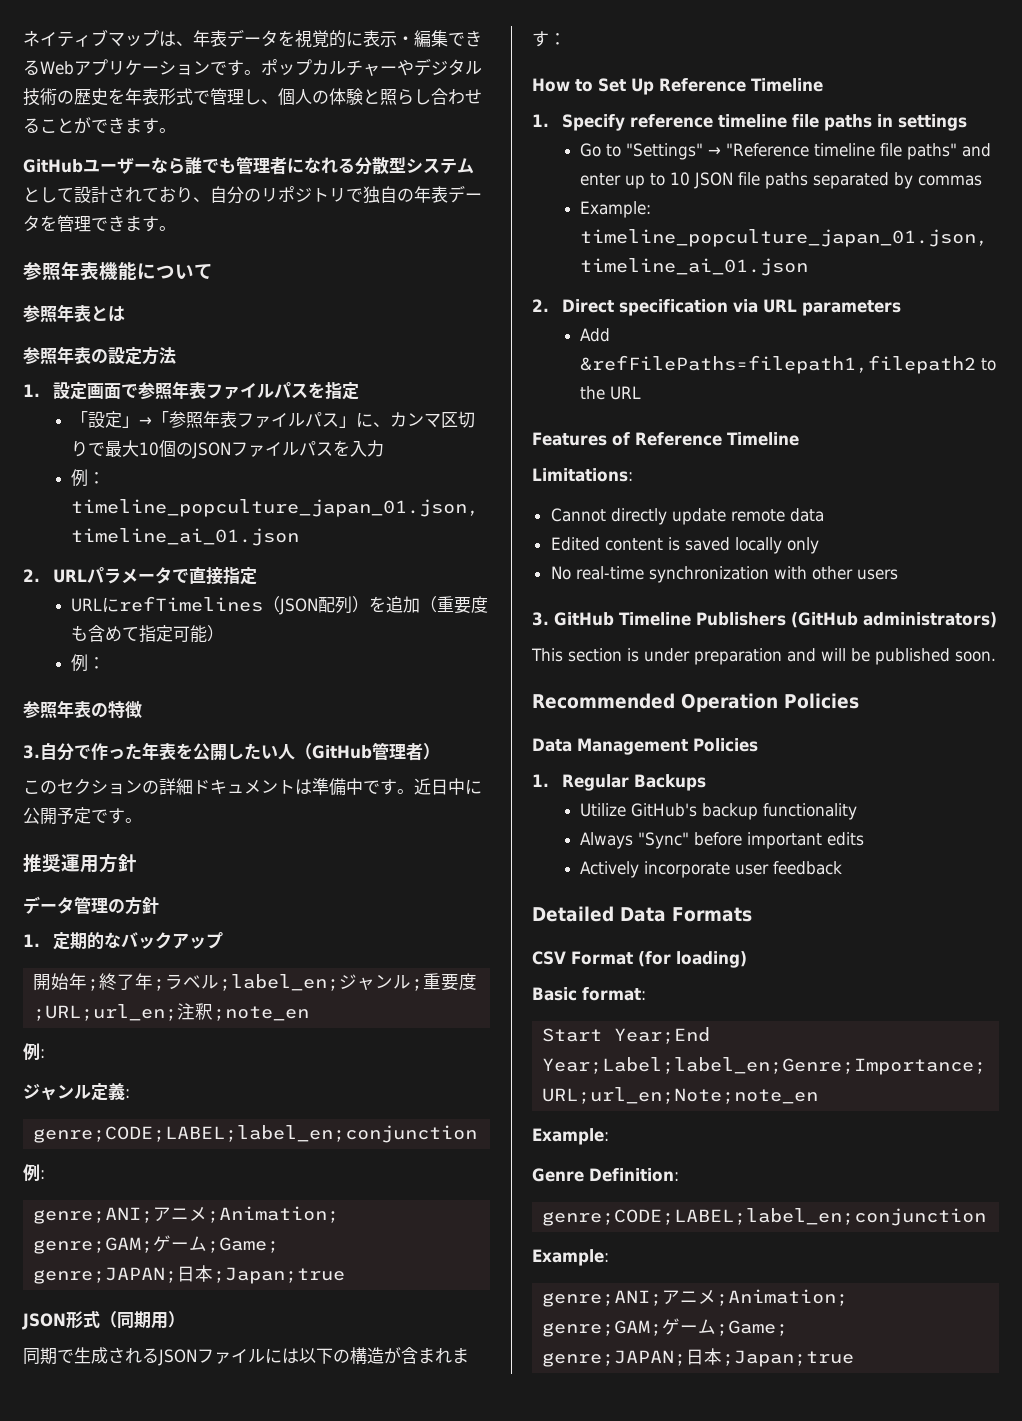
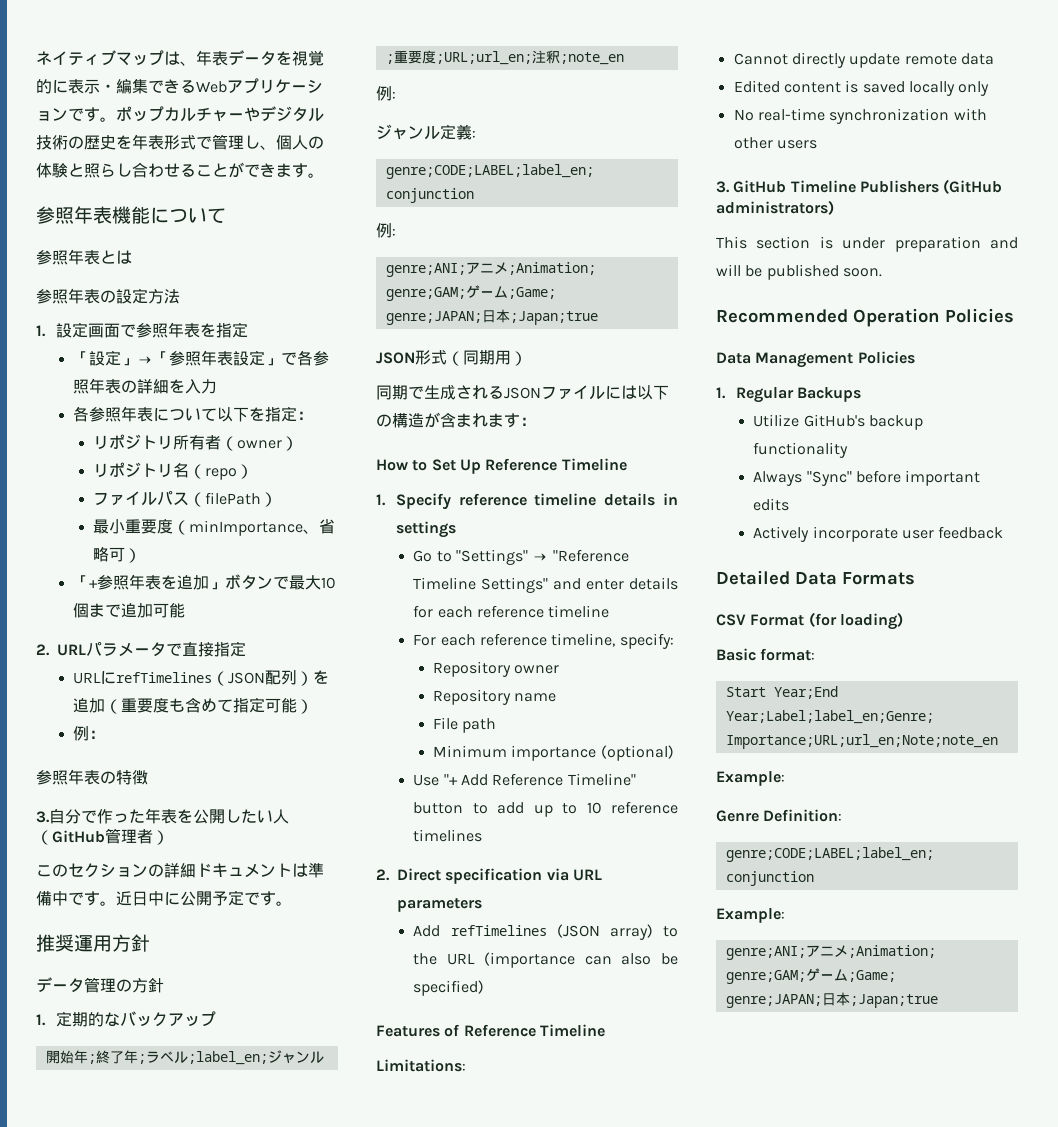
[23,156,474,175] [23,185,482,204] [23,215,176,232] // GitHubユーザーなら誰でも管理者になれる分散型システムとして設計されており、自分のリポジトリで独自の年表データを管理できます。 -> (324, 175) none
[205,382,308,400] ファイルパス -> (200, 330) none
[237,411,476,428] [71,440,385,459] [71,469,106,487] [71,499,480,517] [71,528,300,546] ファイルパス」に、カンマ区切りで最大10個のJSONファイルパスを入力 // 例：timeline_popculture_japan_01.json, timeline_ai_01.json -> [233,350,330,366] [73,378,218,394] [73,406,314,422] [93,434,299,451] [93,462,254,480] [93,491,278,507] [93,519,336,536] [93,547,142,563] [73,574,337,590] [73,603,186,618] 設定」で各参照年表の詳細を入力 // 各参照年表について以下を指定： // リポジトリ所有者（owner） // リポジトリ名（repo） // ファイルパス（filePath） // 最小重要度（minImportance、省略可） // 「+参照年表を追加」ボタンで最大10個まで追加可能
[791,114,872,131] file paths -> [604,493,656,506] details
[814,143,992,160] [580,172,983,189] [580,201,652,218] [580,229,989,247] [580,258,809,276] timeline file paths" and enter up to 10 JSON file paths separated by commas // Example: timeline_popculture_japan_01.json, timeline_ai_01.json -> [413,577,678,593] [413,605,610,618] [413,633,674,649] [433,661,560,677] [433,689,557,705] [433,717,497,733] [433,745,674,761] [413,773,636,786] [413,801,678,817] [413,829,483,842] Timeline Settings" and enter details for each reference timeline // For each reference timeline, specify: // Repository owner // Repository name // File path // Minimum importance (optional) // Use "+ Add Reference Timeline" button to add up to 10 reference timelines
[580,355,977,374] &refFilePaths=filepath1,filepath2 -> [450,924,653,940] refTimelines (JSON array)
(642, 393) none -> [483,952,678,968] [413,980,485,996] (importance can also be specified)

